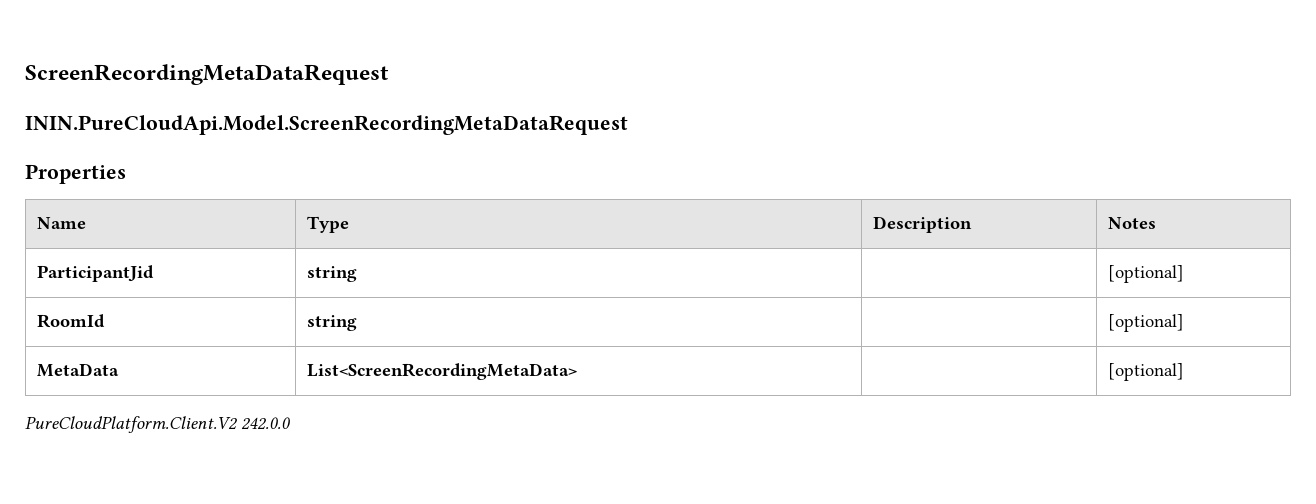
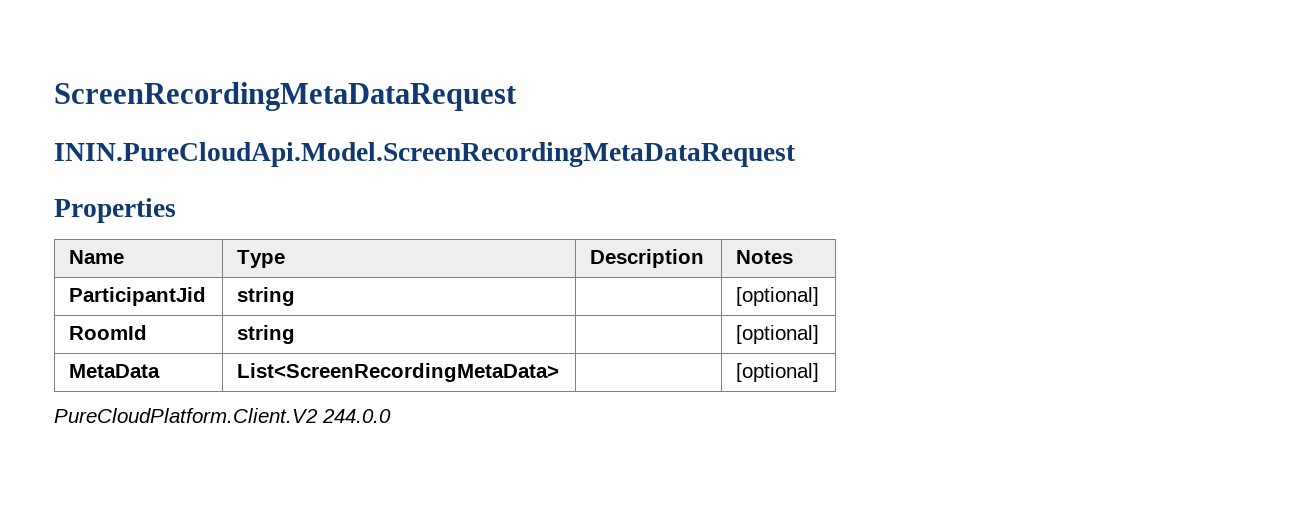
[241,417,291,430] 242.0.0 -> [322,409,391,423] 244.0.0

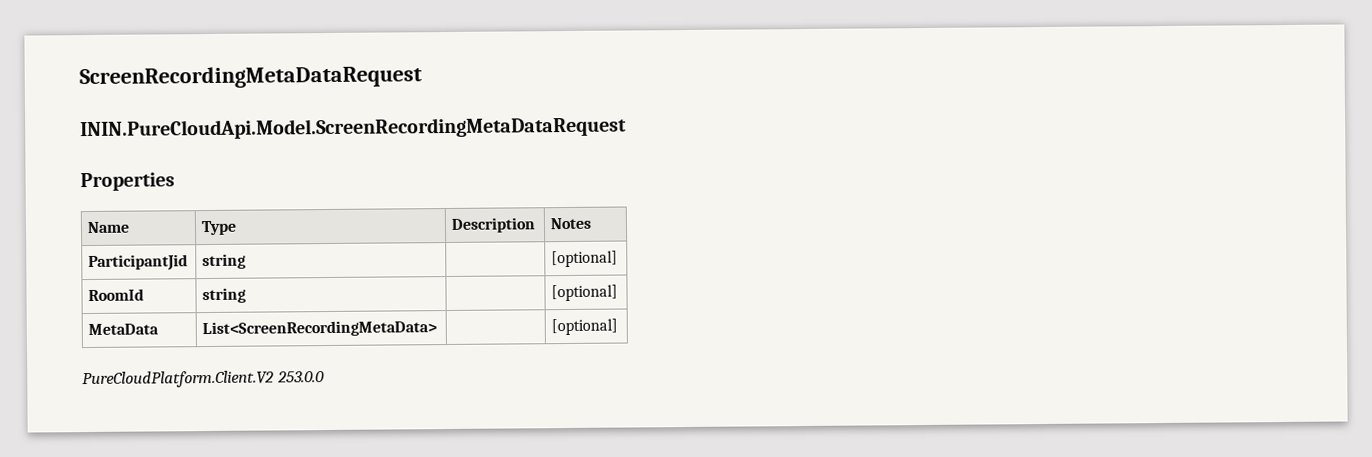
[322,409,391,423] 244.0.0 -> [276,371,325,383] 253.0.0

